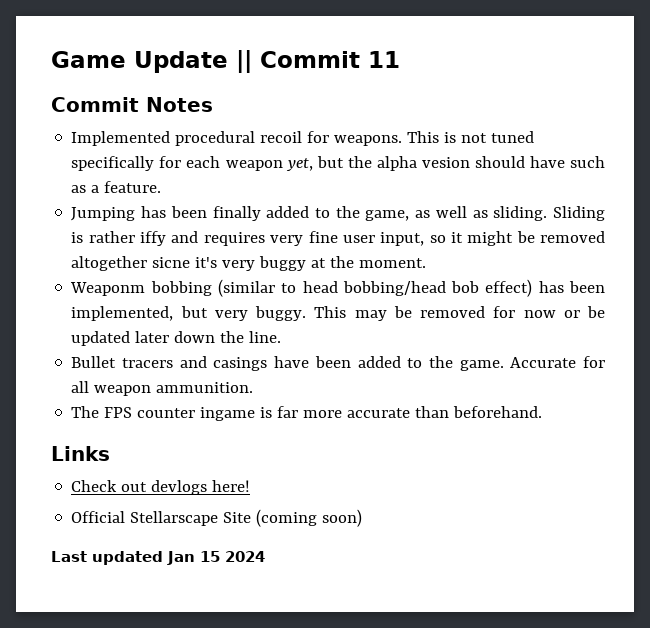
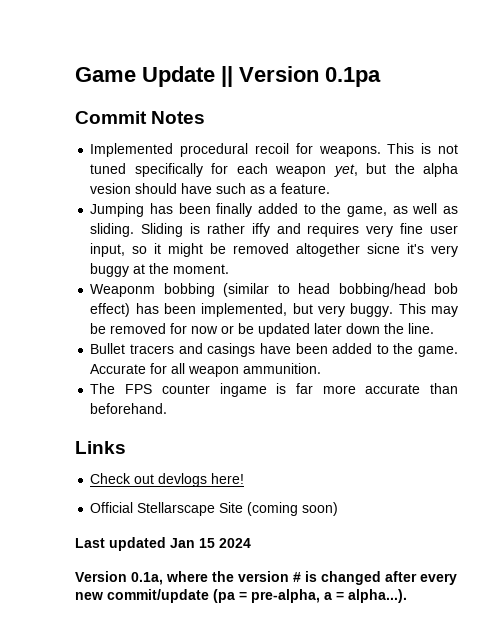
[260,51,400,68] Commit 11 -> [239,66,381,87] Version 0.1pa
(265, 556) none -> [75,571,457,585] [75,589,407,603] // Version 0.1a, where the version # is changed after every new commit/update (pa = pre-alpha, a = alpha...).

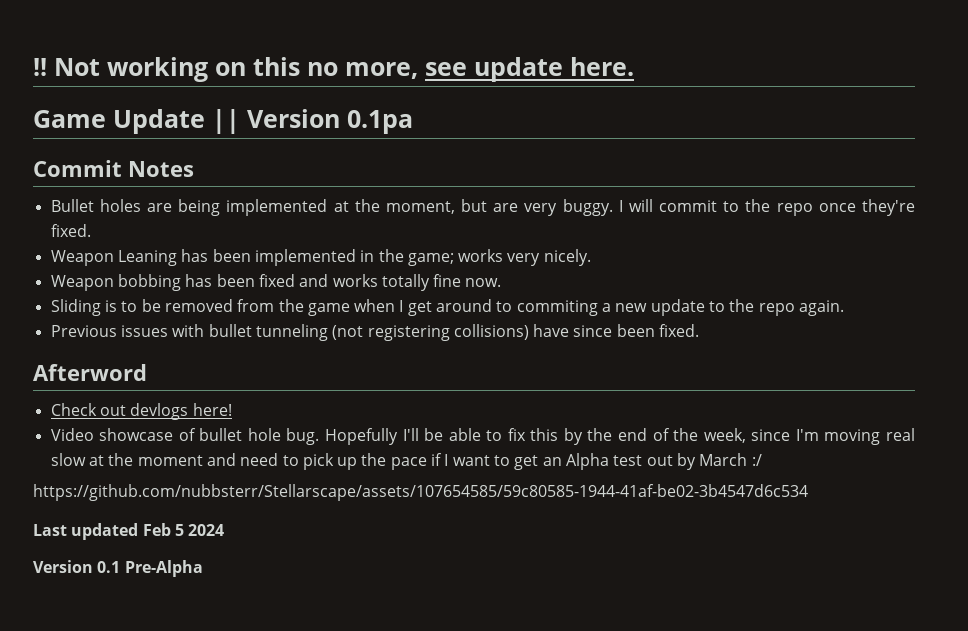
(75, 74) none -> [33,57,634,82] !! Not working on this no more, see update here. //
[90,143,459,157] [90,163,458,177] [90,183,331,194] [90,203,459,217] [90,223,458,237] [90,243,459,257] [90,263,230,277] [90,283,459,297] [90,303,458,317] [90,323,435,337] [90,343,458,357] [90,363,322,377] [90,383,458,397] [90,403,168,414] [75,441,126,454] [90,473,245,487] [90,502,339,516] Implemented procedural recoil for weapons. This is not tuned specifically for each weapon yet, but the alpha vesion should have such as a feature. // Jumping has been finally added to the game, as well as sliding. Sliding is rather iffy and requires very fine user input, so it might be removed altogether sicne it's very buggy at the moment. // Weaponm bobbing (similar to head bobbing/head bob effect) has been implemented, but very buggy. This may be removed for now or be updated later down the line. // Bullet tracers and casings have been added to the game. Accurate for all weapon ammunition. // The FPS counter ingame is far more accurate than beforehand. // Links // Check out devlogs here! // Official Stellarscape Site (coming soon) -> [50,199,916,216] [50,224,91,237] [50,249,591,266] [50,274,502,291] [50,299,845,316] [50,324,700,341] [33,364,147,381] [50,403,232,420] [50,428,916,445] [50,453,762,470] [33,484,808,501] Bullet holes are being implemented at the moment, but are very buggy. I will commit to the repo once they're fixed. // Weapon Leaning has been implemented in the game; works very nicely. // Weapon bobbing has been fixed and works totally fine now. // Sliding is to be removed from the game when I get around to commiting a new update to the repo again. // Previous issues with bullet tunneling (not registering collisions) have since been fixed. // Afterword // Check out devlogs here! // Video showcase of bullet hole bug. Hopefully I'll be able to fix this by the end of the week, since I'm moving real slow at the moment and need to pick up the pace if I want to get an Alpha test out by March :/ // https://github.com/nubbsterr/Stellarscape/assets/107654585/59c80585-1944-41af-be02-3b4547d6c534
[170,538,215,548] Jan 15 -> [142,523,184,536] Feb 5
[131,571,457,585] [75,589,407,603] 0.1a, where the version # is changed after every new commit/update (pa = pre-alpha, a = alpha...). -> [97,560,203,577] 0.1 Pre-Alpha

